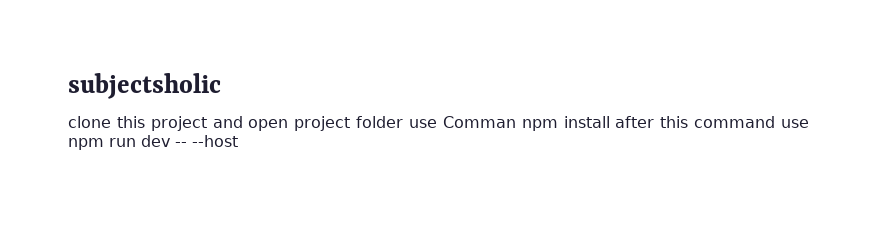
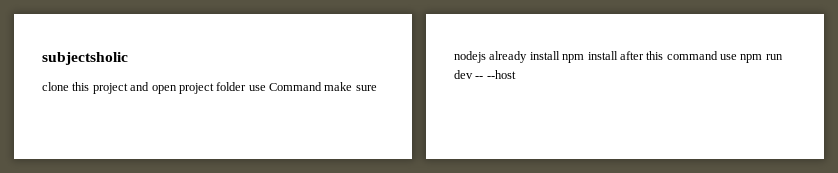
[442,116,516,128] Comman -> [269,82,377,91] [454,51,560,63] Command make sure nodejs already install

